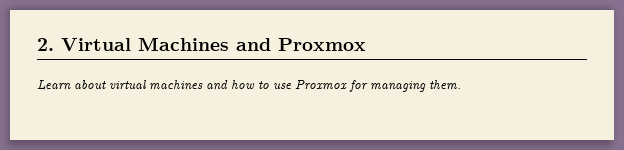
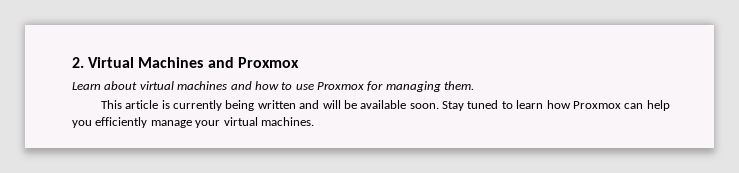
(461, 85) none -> [100,100,670,111] [72,117,314,128] // This article is currently being written and will be available soon. Stay tuned to learn how Proxmox can help you efficiently manage your virtual machines.

